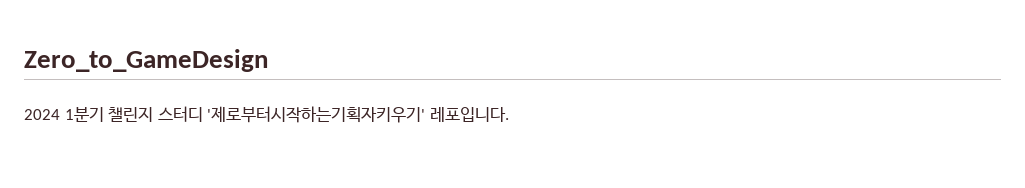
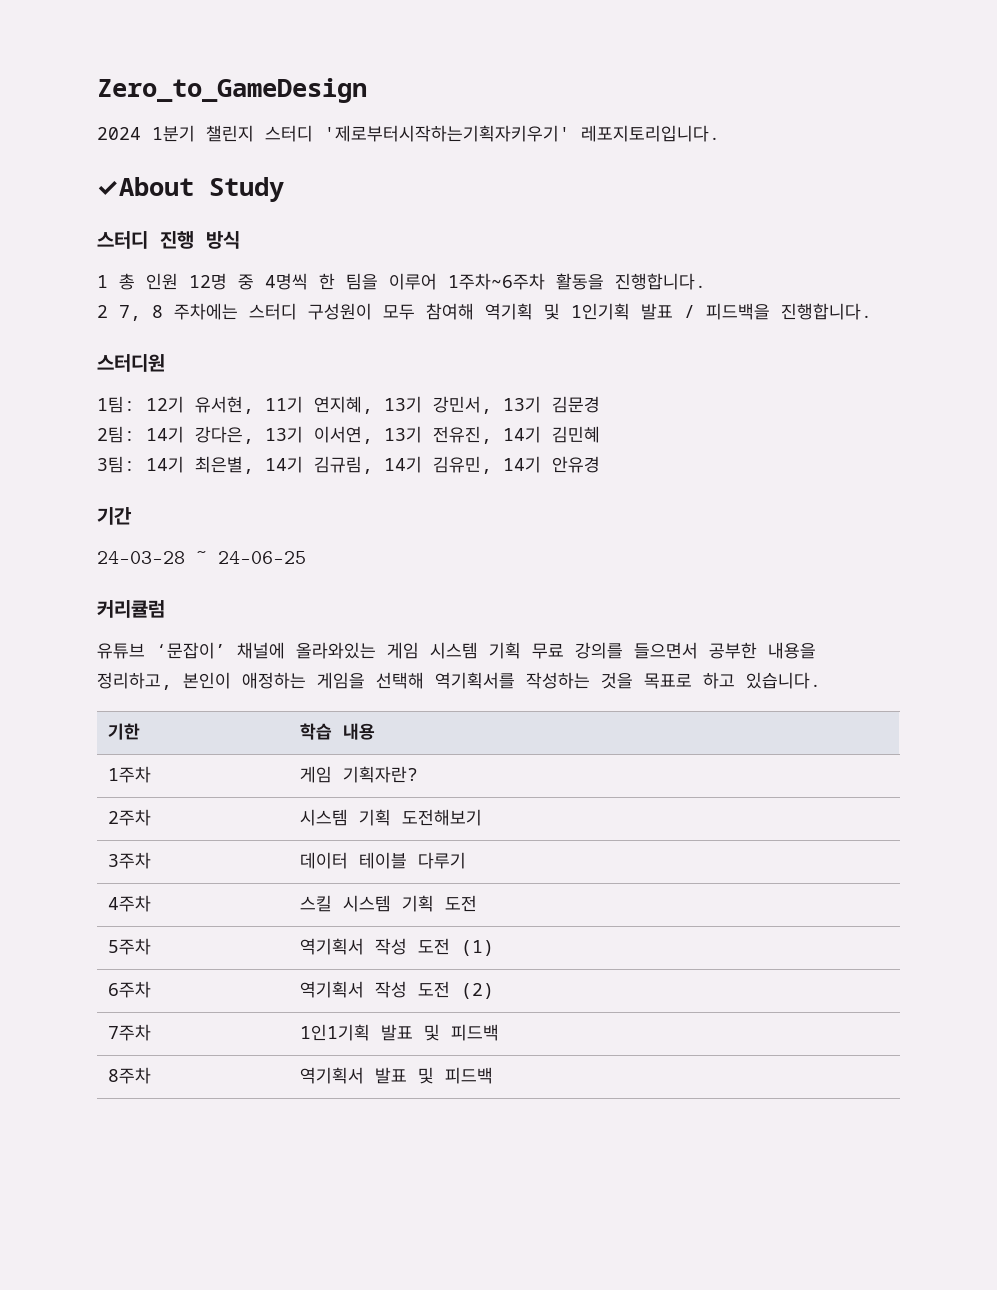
[429,107,509,122] 레포입니다. -> [581,125,720,142] [97,177,284,202] [97,231,240,249] [97,273,706,290] [97,303,872,321] [97,354,165,372] [97,396,600,414] [97,426,600,444] [97,456,600,474] [97,507,132,525] [97,551,306,564] [97,600,165,618] [97,642,816,659] [97,672,821,690] [107,723,140,740] [299,723,375,740] [107,766,151,783] [299,766,418,783] [107,809,151,826] [299,809,482,826] [107,852,151,869] [299,852,466,869] [107,895,151,912] [299,895,477,912] [107,938,151,955] [299,938,494,956] [107,981,151,998] [299,981,494,999] [107,1024,151,1041] [299,1024,499,1041] [107,1067,151,1084] [299,1067,493,1084] 레포지토리입니다. // ✓About Study // 스터디 진행 방식 // 1 총 인원 12명 중 4명씩 한 팀을 이루어 1주차~6주차 활동을 진행합니다. // 2 7, 8 주차에는 스터디 구성원이 모두 참여해 역기획 및 1인기획 발표 / 피드백을 진행합니다. // 스터디원 // 1팀: 12기 유서현, 11기 연지혜, 13기 강민서, 13기 김문경 // 2팀: 14기 강다은, 13기 이서연, 13기 전유진, 14기 김민혜 // 3팀: 14기 최은별, 14기 김규림, 14기 김유민, 14기 안유경 // 기간 // 24-03-28 ~ 24-06-25 // 커리큘럼 // 유튜브 ‘문잡이’ 채널에 올라와있는 게임 시스템 기획 무료 강의를 들으면서 공부한 내용을 정리하고, 본인이 애정하는 게임을 선택해 역기획서를 작성하는 것을 목표로 하고 있습니다. // 기한 | 학습 내용 // 1주차 | 게임 기획자란? // 2주차 | 시스템 기획 도전해보기 // 3주차 | 데이터 테이블 다루기 // 4주차 | 스킬 시스템 기획 도전 // 5주차 | 역기획서 작성 도전 (1) // 6주차 | 역기획서 작성 도전 (2) // 7주차 | 1인1기획 발표 및 피드백 // 8주차 | 역기획서 발표 및 피드백

